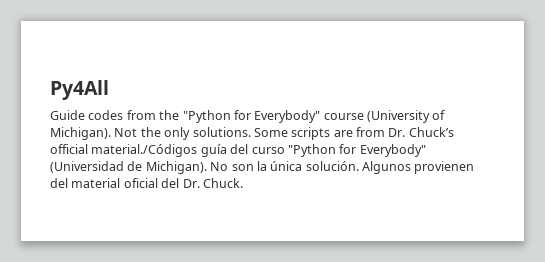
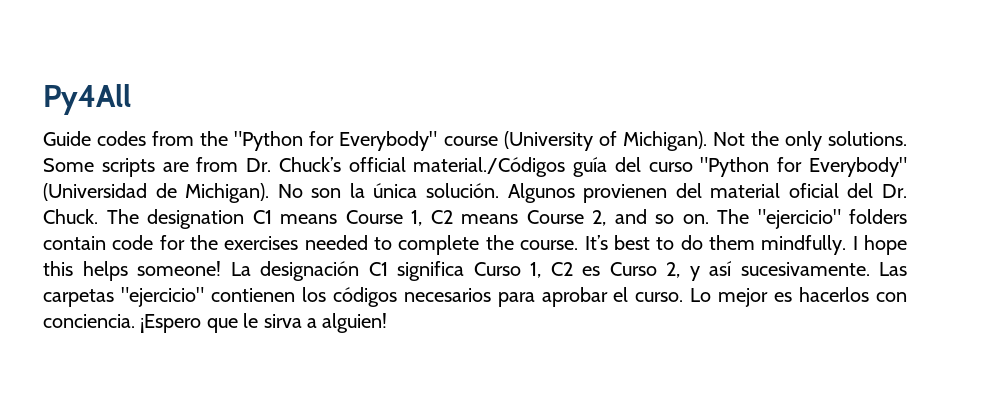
(243, 183) none -> [106,209,907,229] [43,235,908,255] [43,261,907,281] [43,287,908,307] [43,313,388,333] The designation C1 means Course 1, C2 means Course 2, and so on. The "ejercicio" folders contain code for the exercises needed to complete the course. It’s best to do them mindfully. I hope this helps someone! La designación C1 significa Curso 1, C2 es Curso 2, y así sucesivamente. Las carpetas "ejercicio" contienen los códigos necesarios para aprobar el curso. Lo mejor es hacerlos con conciencia. ¡Espero que le sirva a alguien!

